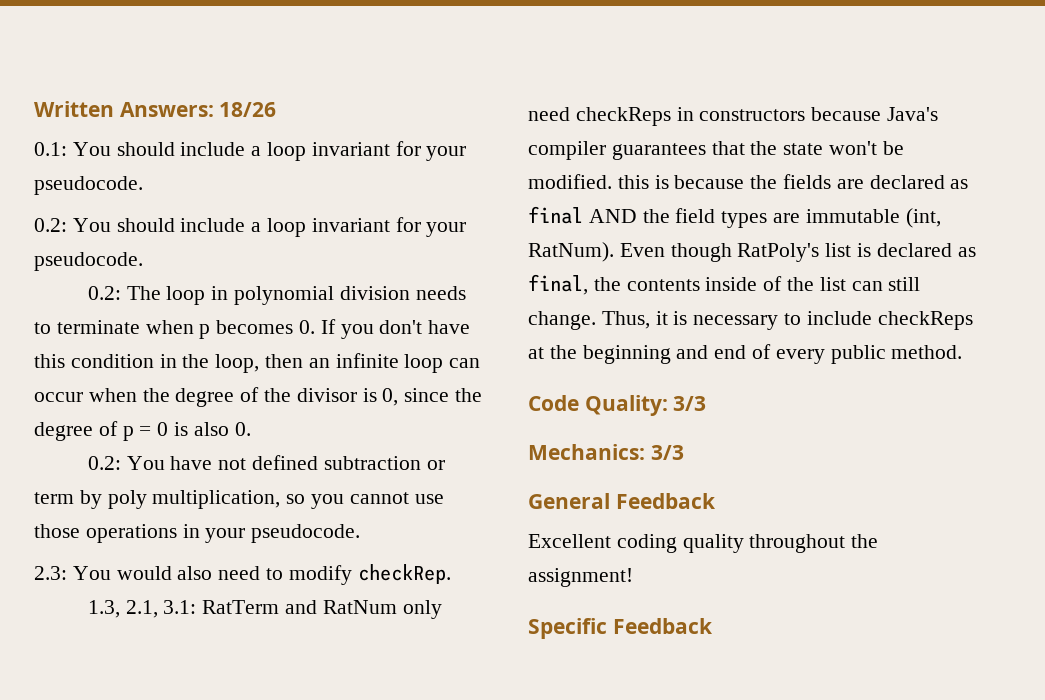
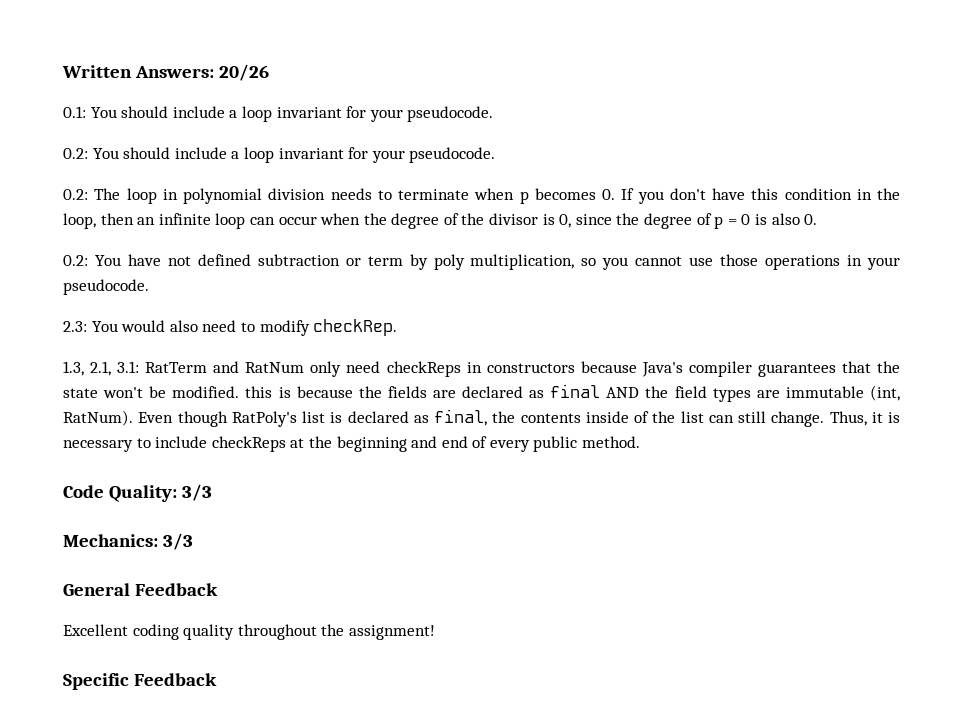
[219,102,277,117] 18/26 -> [219,64,270,81] 20/26

